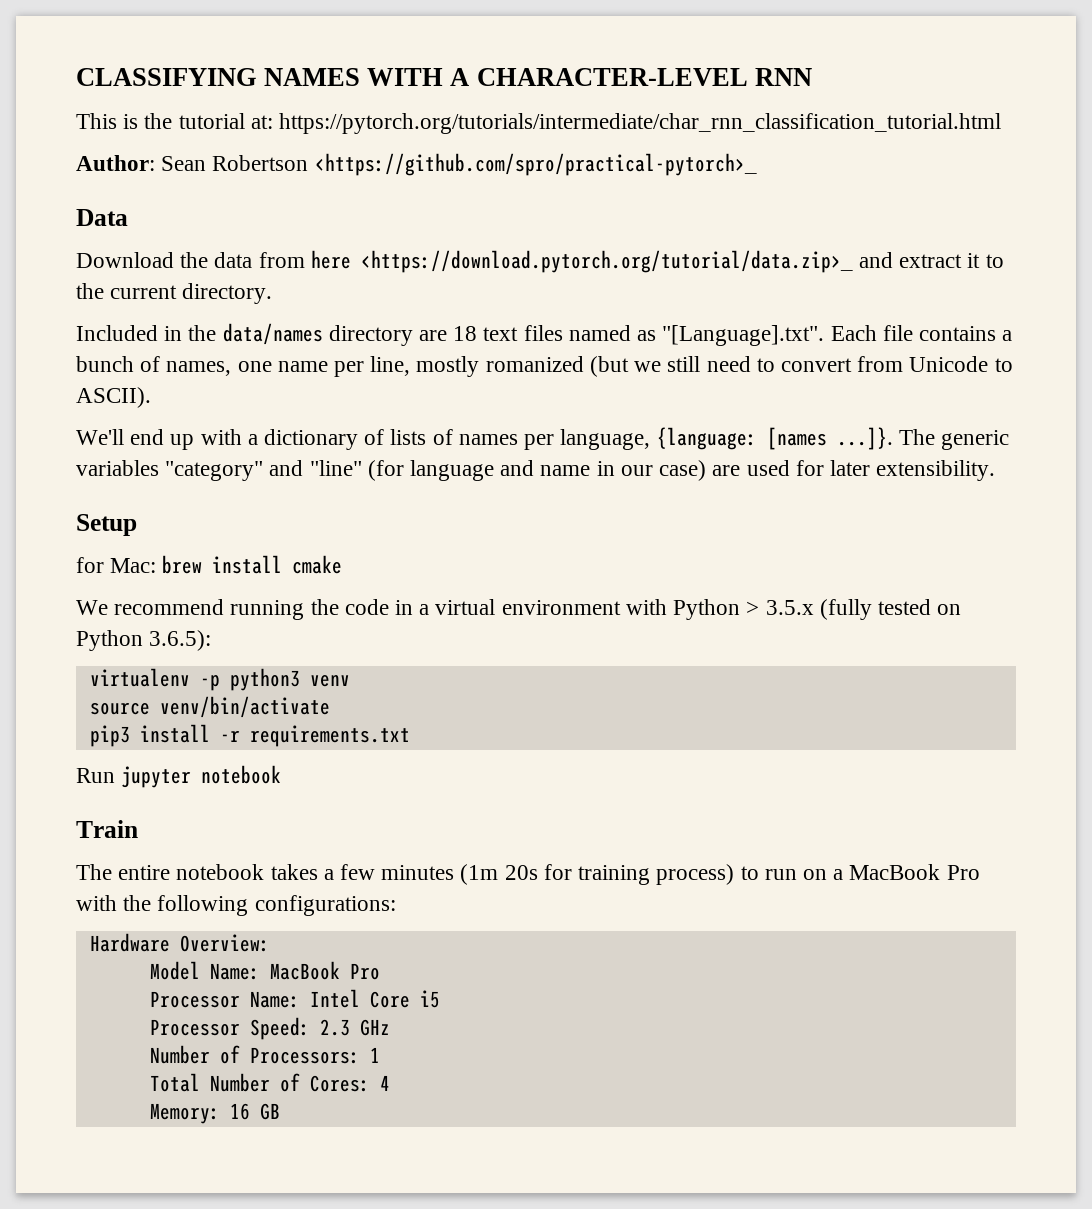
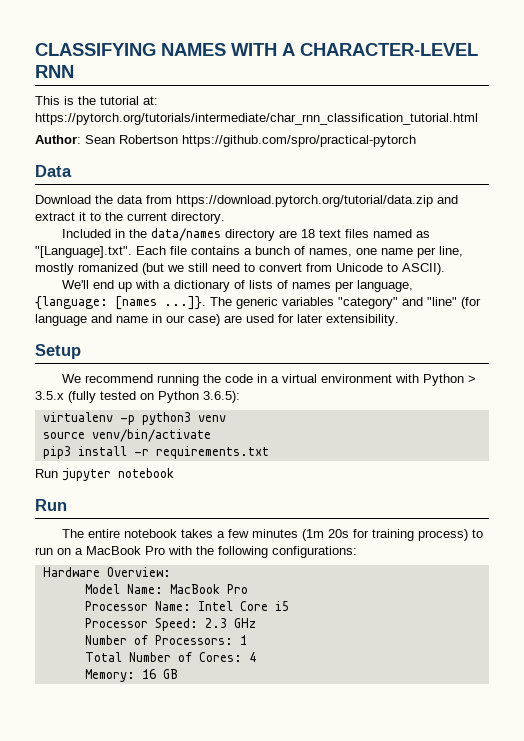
[314,153,757,176] <https://github.com/spro/practical-pytorch>_ -> [182,135,416,147] https://github.com/spro/practical-pytorch
[310,250,853,273] here <https://download.pytorch.org/tutorial/data.zip>_ -> [176,195,433,207] https://download.pytorch.org/tutorial/data.zip
[76,555,343,574] // for Mac: brew install cmake -> (81, 351) none
[76,820,138,838] Train -> [35,499,67,511] Run

